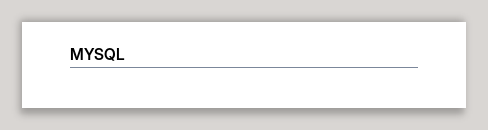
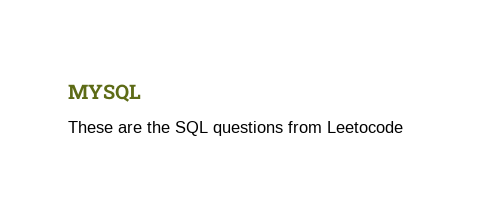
(125, 54) none -> [68,121,403,136] // These are the SQL questions from Leetocode

